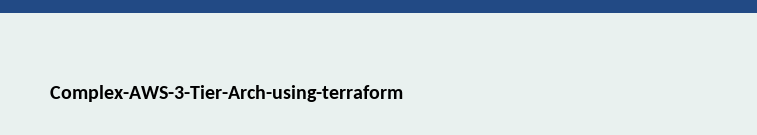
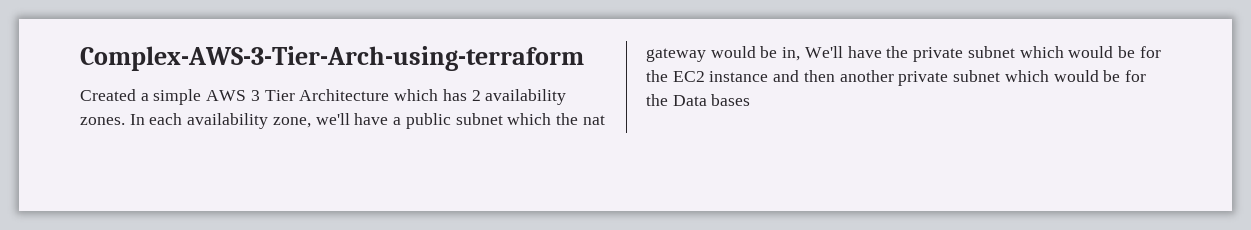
(403, 93) none -> [80,89,567,105] [80,113,605,129] [646,46,1161,62] [646,70,1146,86] [646,94,751,106] // Created a simple AWS 3 Tier Architecture which has 2 availability zones. In each availability zone, we'll have a public subnet which the nat gateway would be in, We'll have the private subnet which would be for the EC2 instance and then another private subnet which would be for the Data bases

